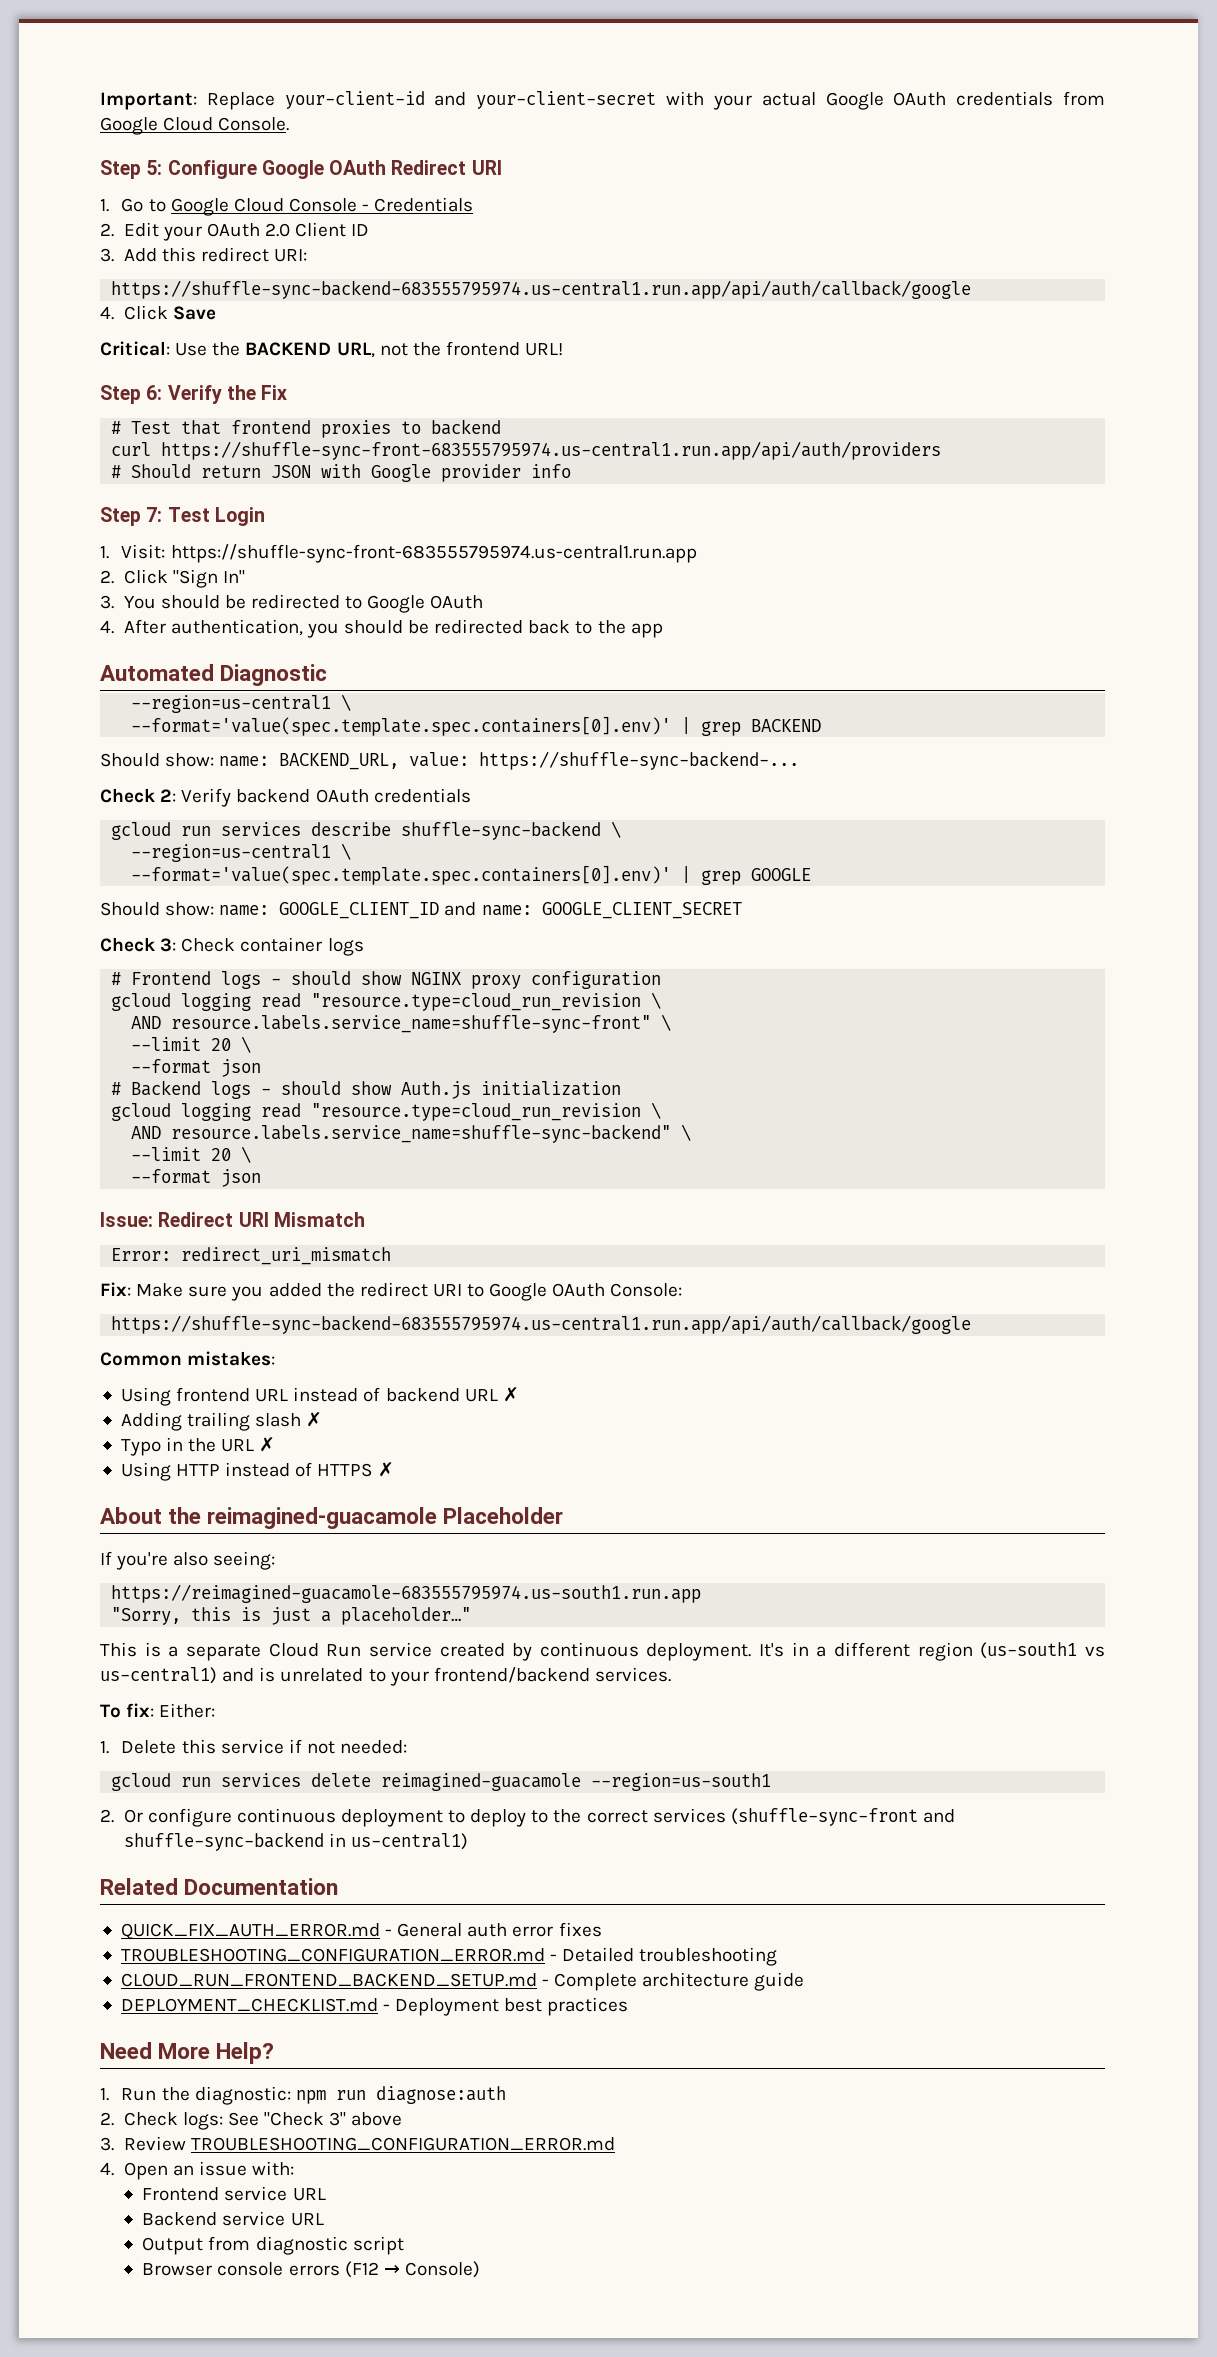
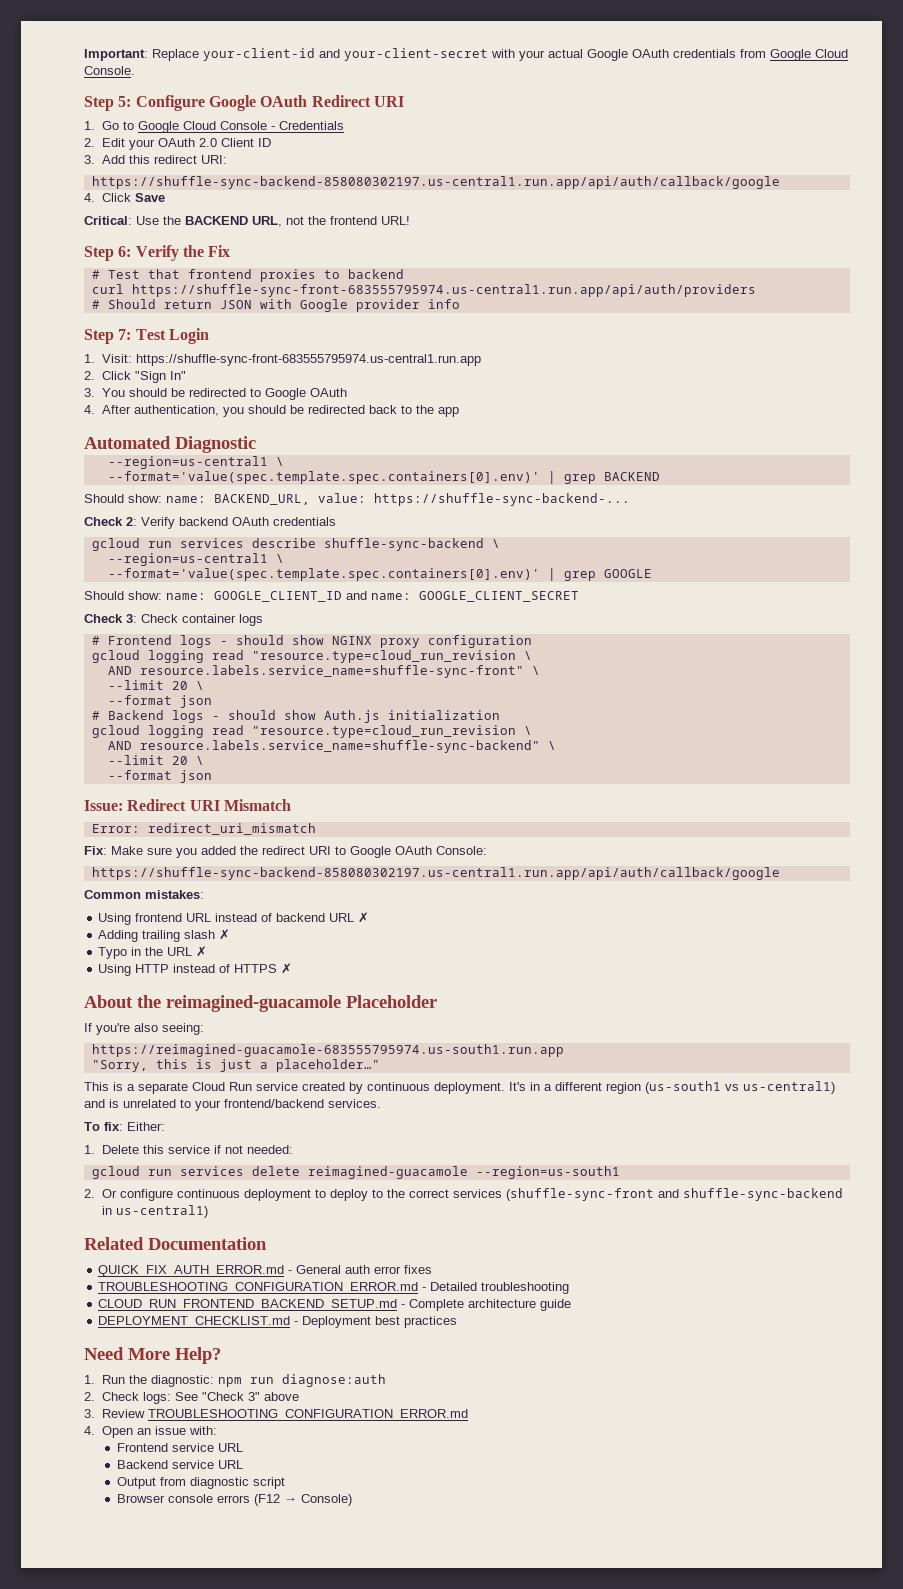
[111,280,972,299] https://shuffle-sync-backend-683555795974.us-central1.run.app/api/auth/callback/google -> [91,176,780,189] https://shuffle-sync-backend-858080302197.us-central1.run.app/api/auth/callback/google
[111,1315,972,1334] https://shuffle-sync-backend-683555795974.us-central1.run.app/api/auth/callback/google -> [91,867,780,880] https://shuffle-sync-backend-858080302197.us-central1.run.app/api/auth/callback/google

